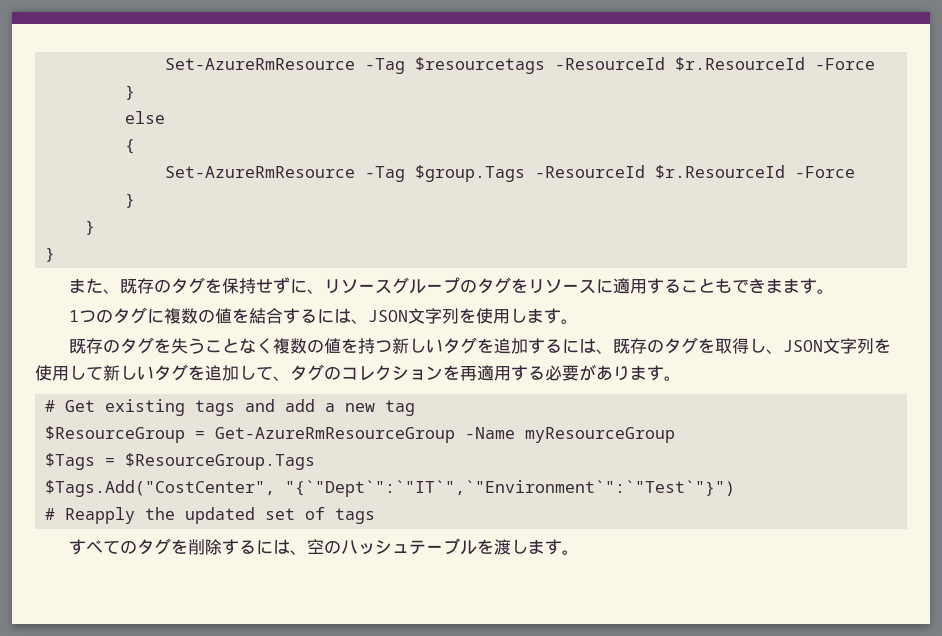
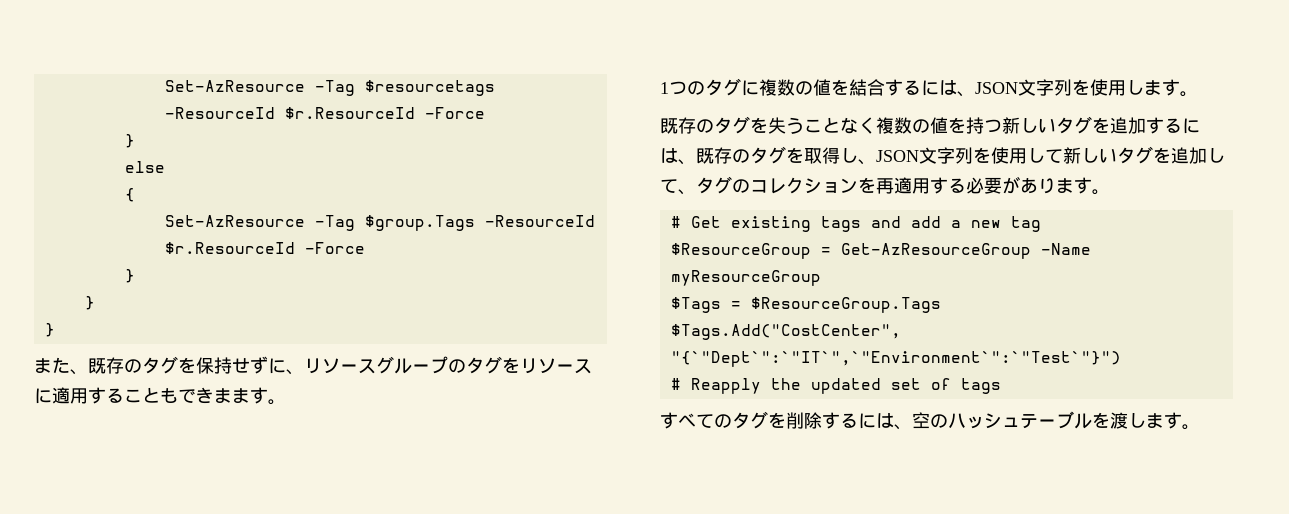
[164,58,355,70] Set-AzureRmResource -> [164,80,305,92] Set-AzResource
[164,166,355,178] Set-AzureRmResource -> [164,215,305,227] Set-AzResource
[214,427,455,443] Get-AzureRmResourceGroup -> [840,243,1031,259] Get-AzResourceGroup

